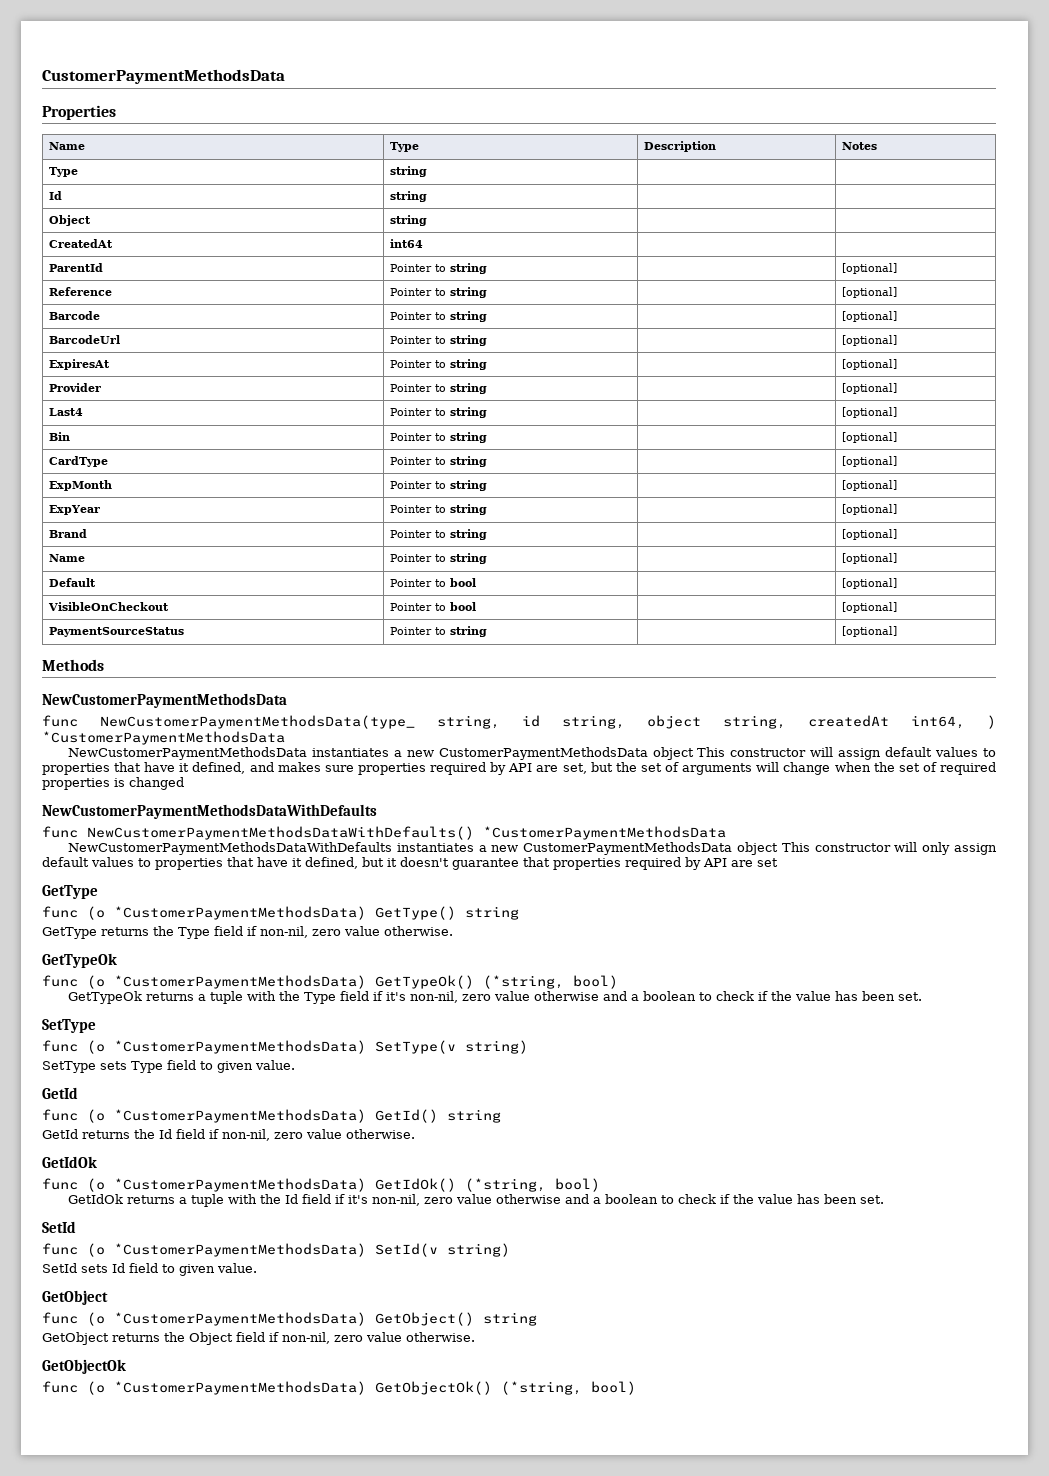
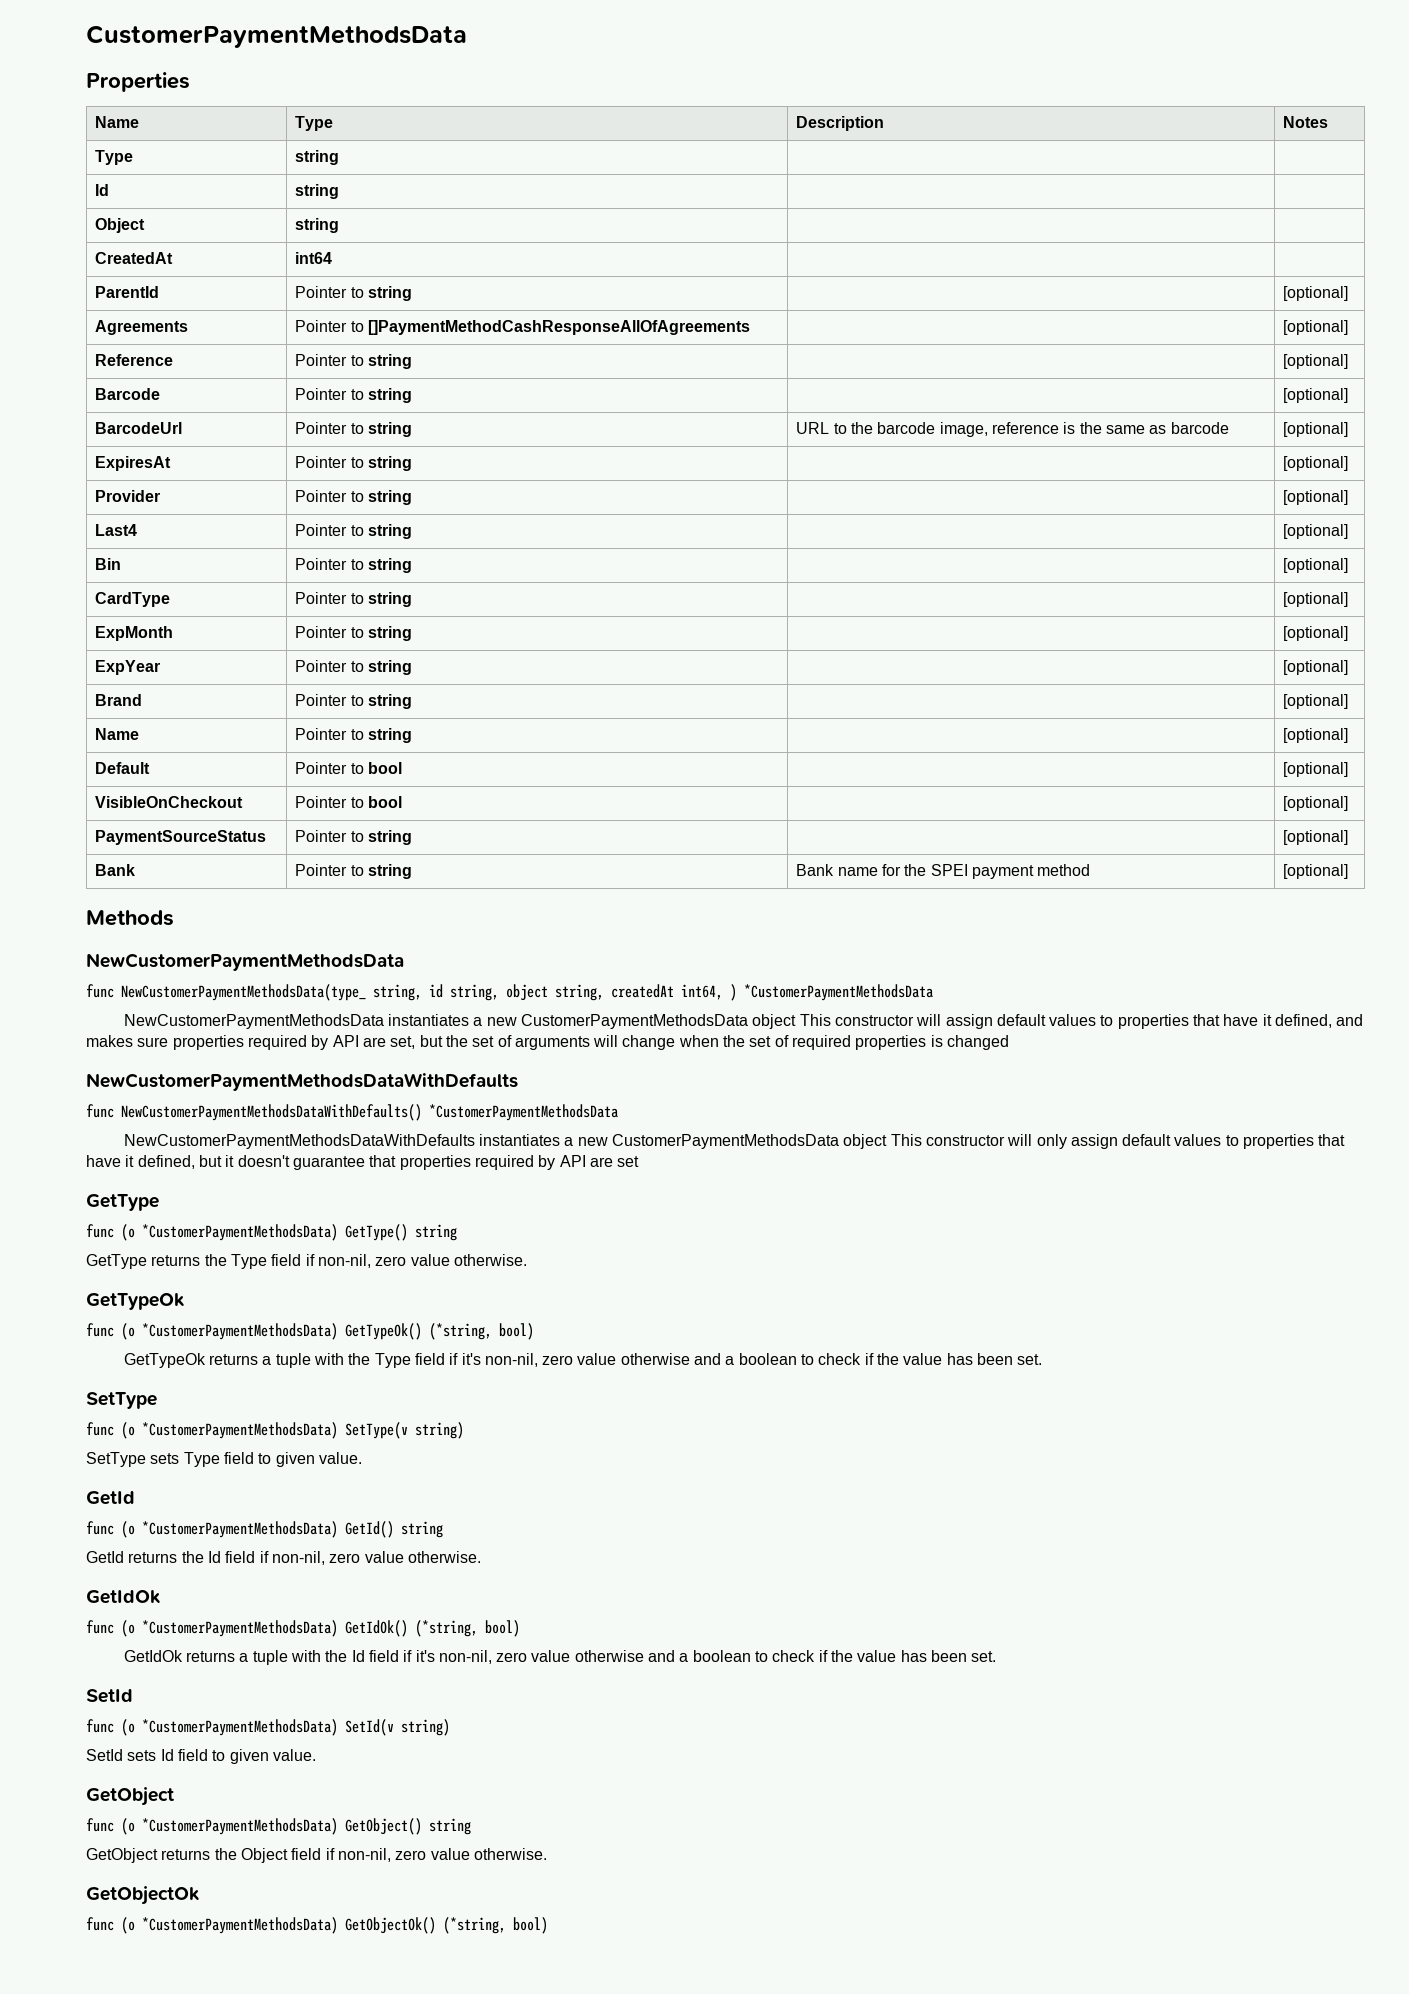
(897, 268) none -> [95,320,189,335] [295,320,751,335] [1283,320,1349,335] // Agreements | Pointer to []PaymentMethodCashResponseAllOfAgreements | | [optional]
(487, 340) none -> [796,422,1229,437] URL to the barcode image, reference is the same as barcode
(897, 631) none -> [95,864,136,876] [295,864,413,879] [796,864,1091,879] [1283,864,1349,879] // Bank | Pointer to string | Bank name for the SPEI payment method | [optional]

